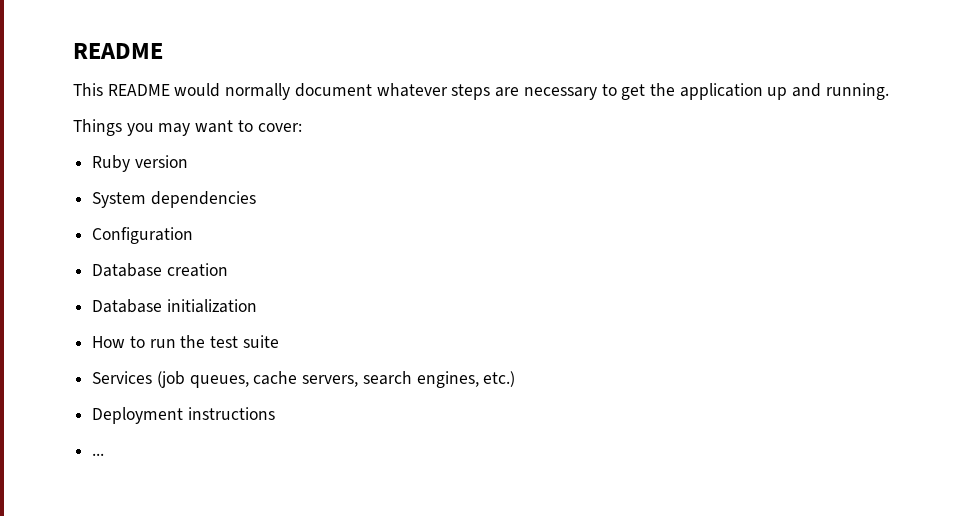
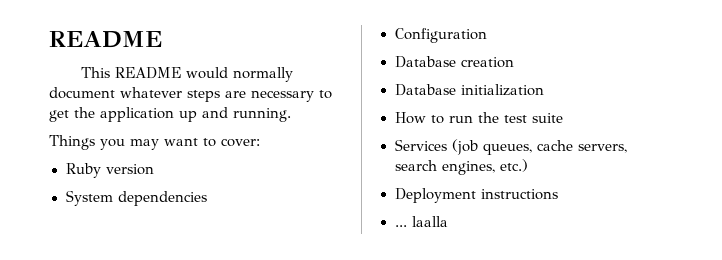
(105, 454) none -> [411,216,448,227] laalla

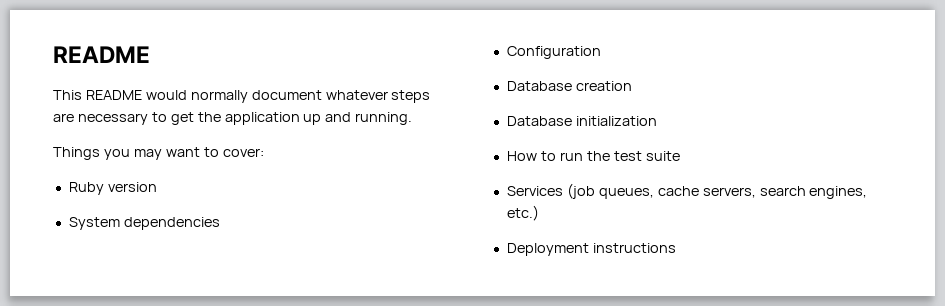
[394,216,448,227] // ... laalla -> (676, 248) none

